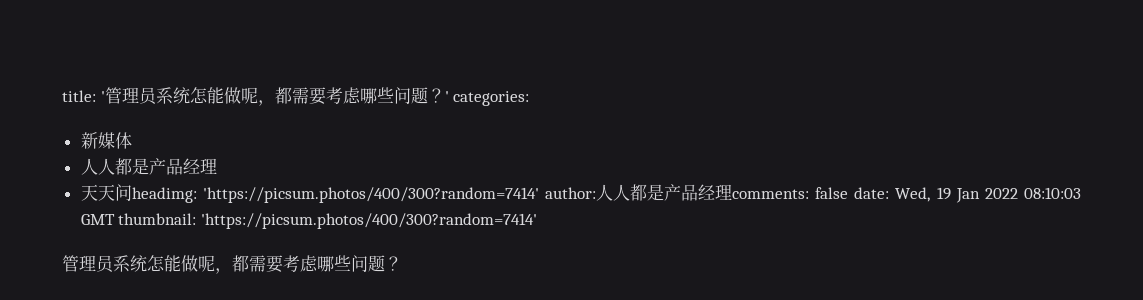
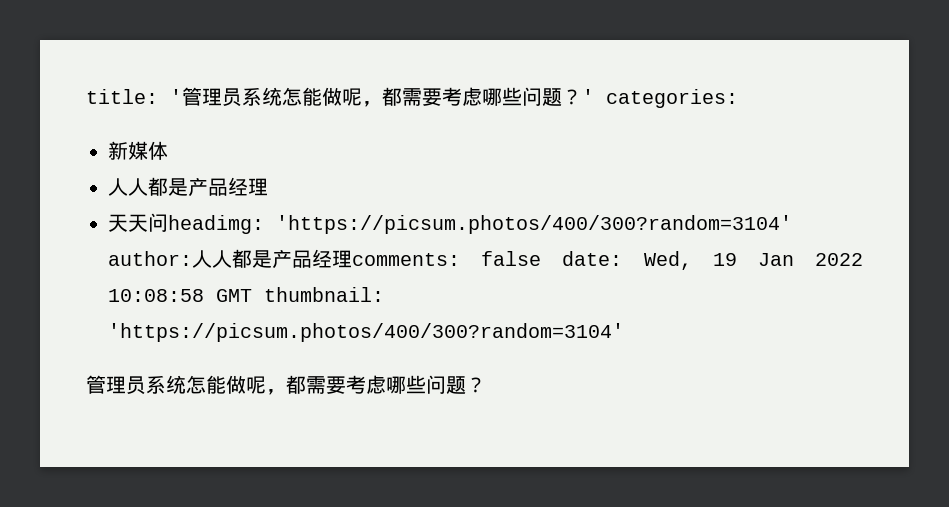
[202,187,539,203] 'https://picsum.photos/400/300?random=7414' -> [276,215,792,234] 'https://picsum.photos/400/300?random=3104'
[1023,187,1081,199] 08:10:03 -> [108,289,204,302] 10:08:58
[200,213,537,229] 'https://picsum.photos/400/300?random=7414' -> [108,323,624,342] 'https://picsum.photos/400/300?random=3104'

